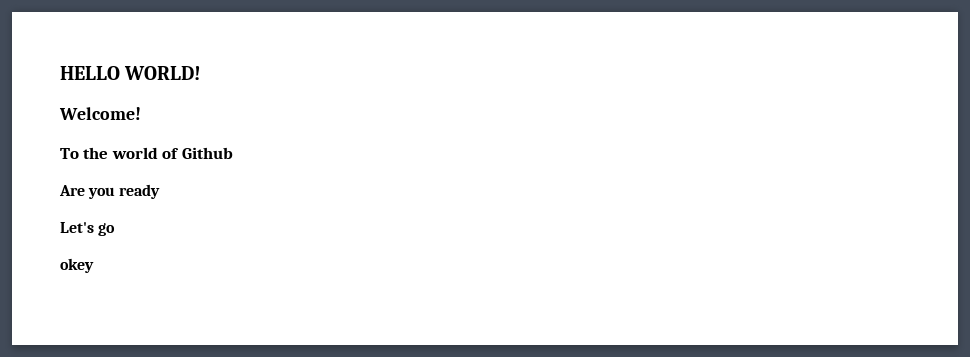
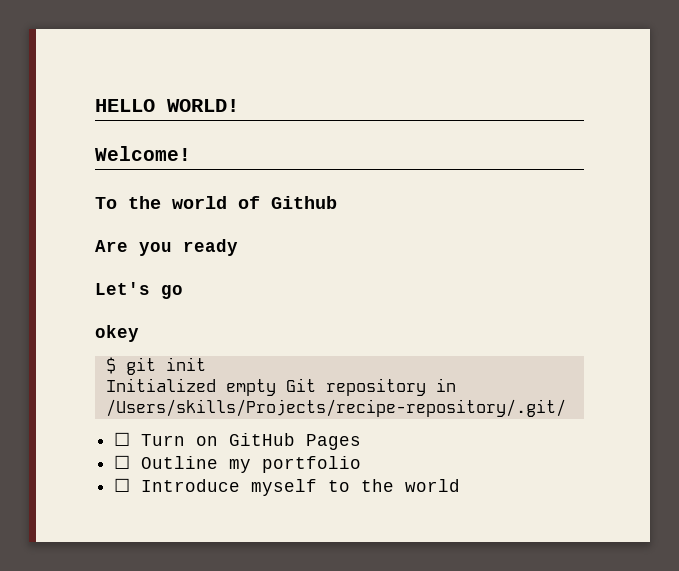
(94, 265) none -> [105,357,206,375] [105,378,456,396] [105,399,566,417] [114,432,362,450] [114,455,362,473] [114,478,461,496] // $ git init // Initialized empty Git repository in /Users/skills/Projects/recipe-repository/.git/ // ☐ Turn on GitHub Pages // ☐ Outline my portfolio // ☐ Introduce myself to the world

